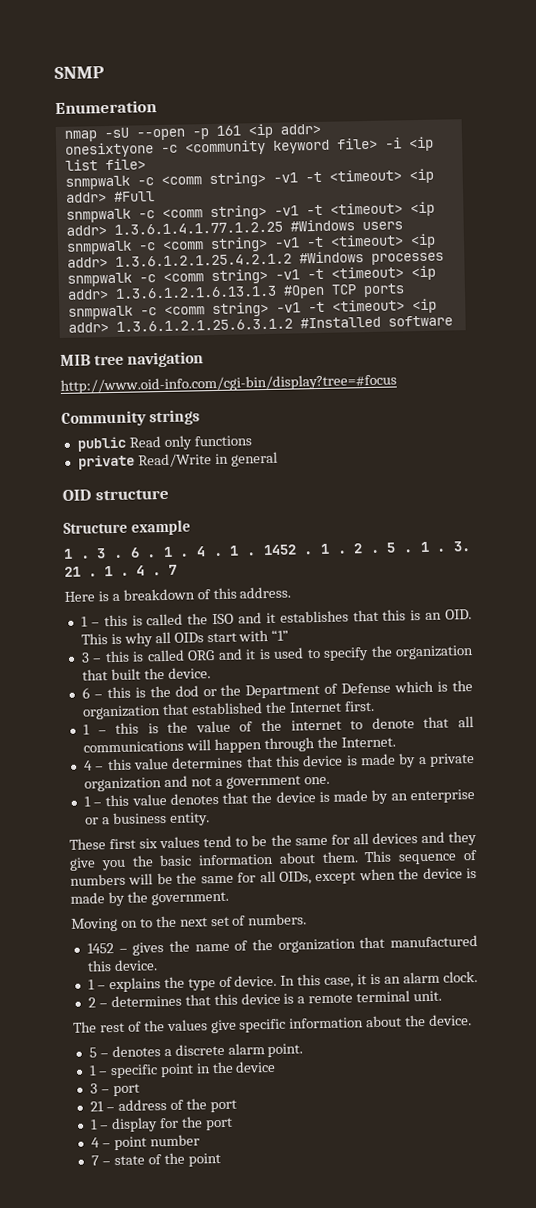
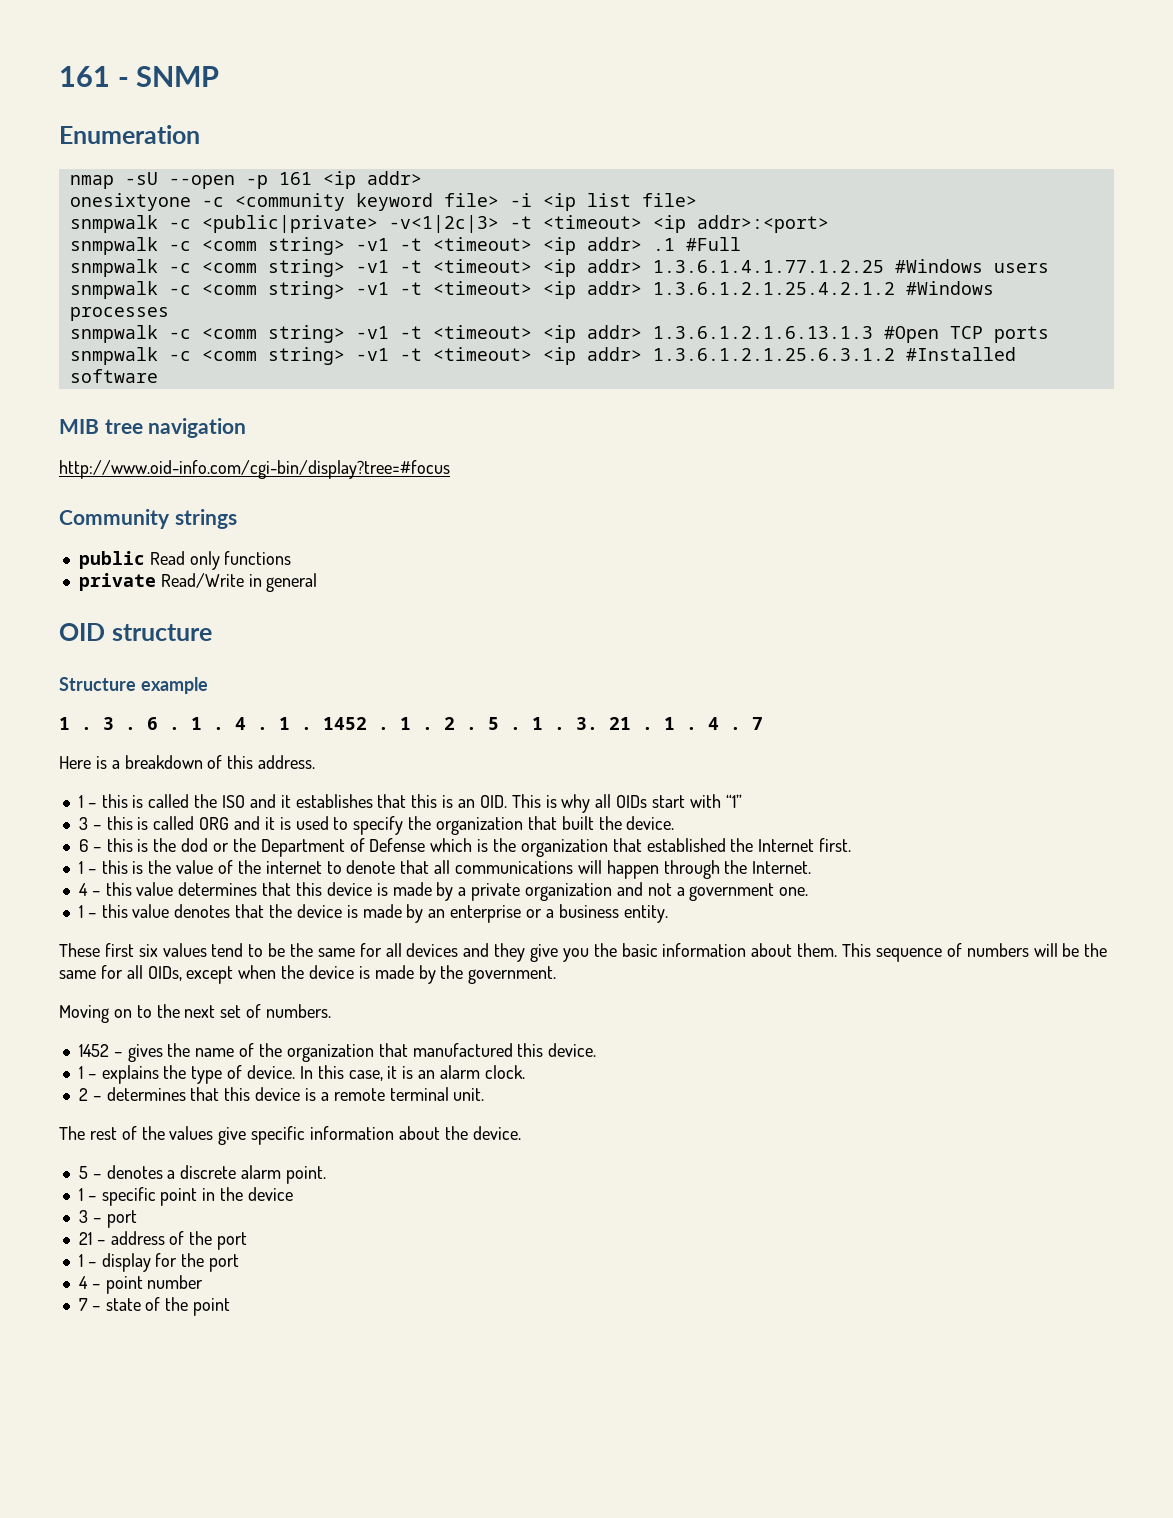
(54, 73) none -> [59,66,129,87] 161 -
[64,168,434,190] [64,192,107,203] // snmpwalk -c <comm string> -v1 -t <timeout> <ip addr> -> [69,215,829,233] [69,237,675,255] // snmpwalk -c <public|private> -v<1|2c|3> -t <timeout> <ip addr>:<port> // snmpwalk -c <comm string> -v1 -t <timeout> <ip addr> .1

